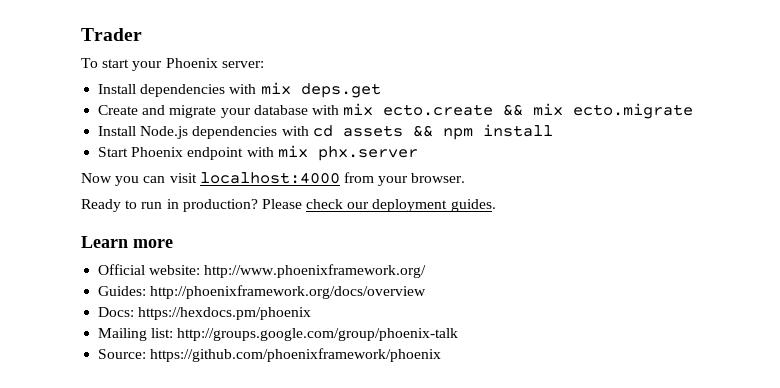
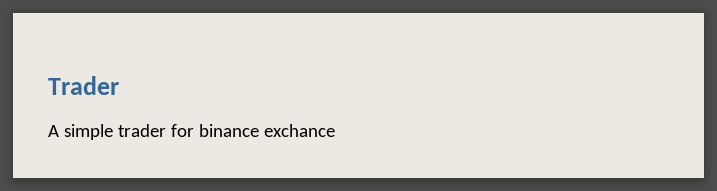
[81,58,264,71] [98,82,381,98] [98,103,694,119] [98,124,553,140] [98,145,418,161] [81,172,466,186] [81,199,496,212] [81,236,173,248] [98,264,427,278] [98,285,427,299] [98,307,312,320] [98,328,459,341] [98,348,442,362] To start your Phoenix server: // Install dependencies with mix deps.get // Create and migrate your database with mix ecto.create && mix ecto.migrate // Install Node.js dependencies with cd assets && npm install // Start Phoenix endpoint with mix phx.server // Now you can visit localhost:4000 from your browser. // Ready to run in production? Please check our deployment guides. // Learn more // Official website: http://www.phoenixframework.org/ // Guides: http://phoenixframework.org/docs/overview // Docs: https://hexdocs.pm/phoenix // Mailing list: http://groups.google.com/group/phoenix-talk // Source: https://github.com/phoenixframework/phoenix -> [48,124,335,140] A simple trader for binance exchance

